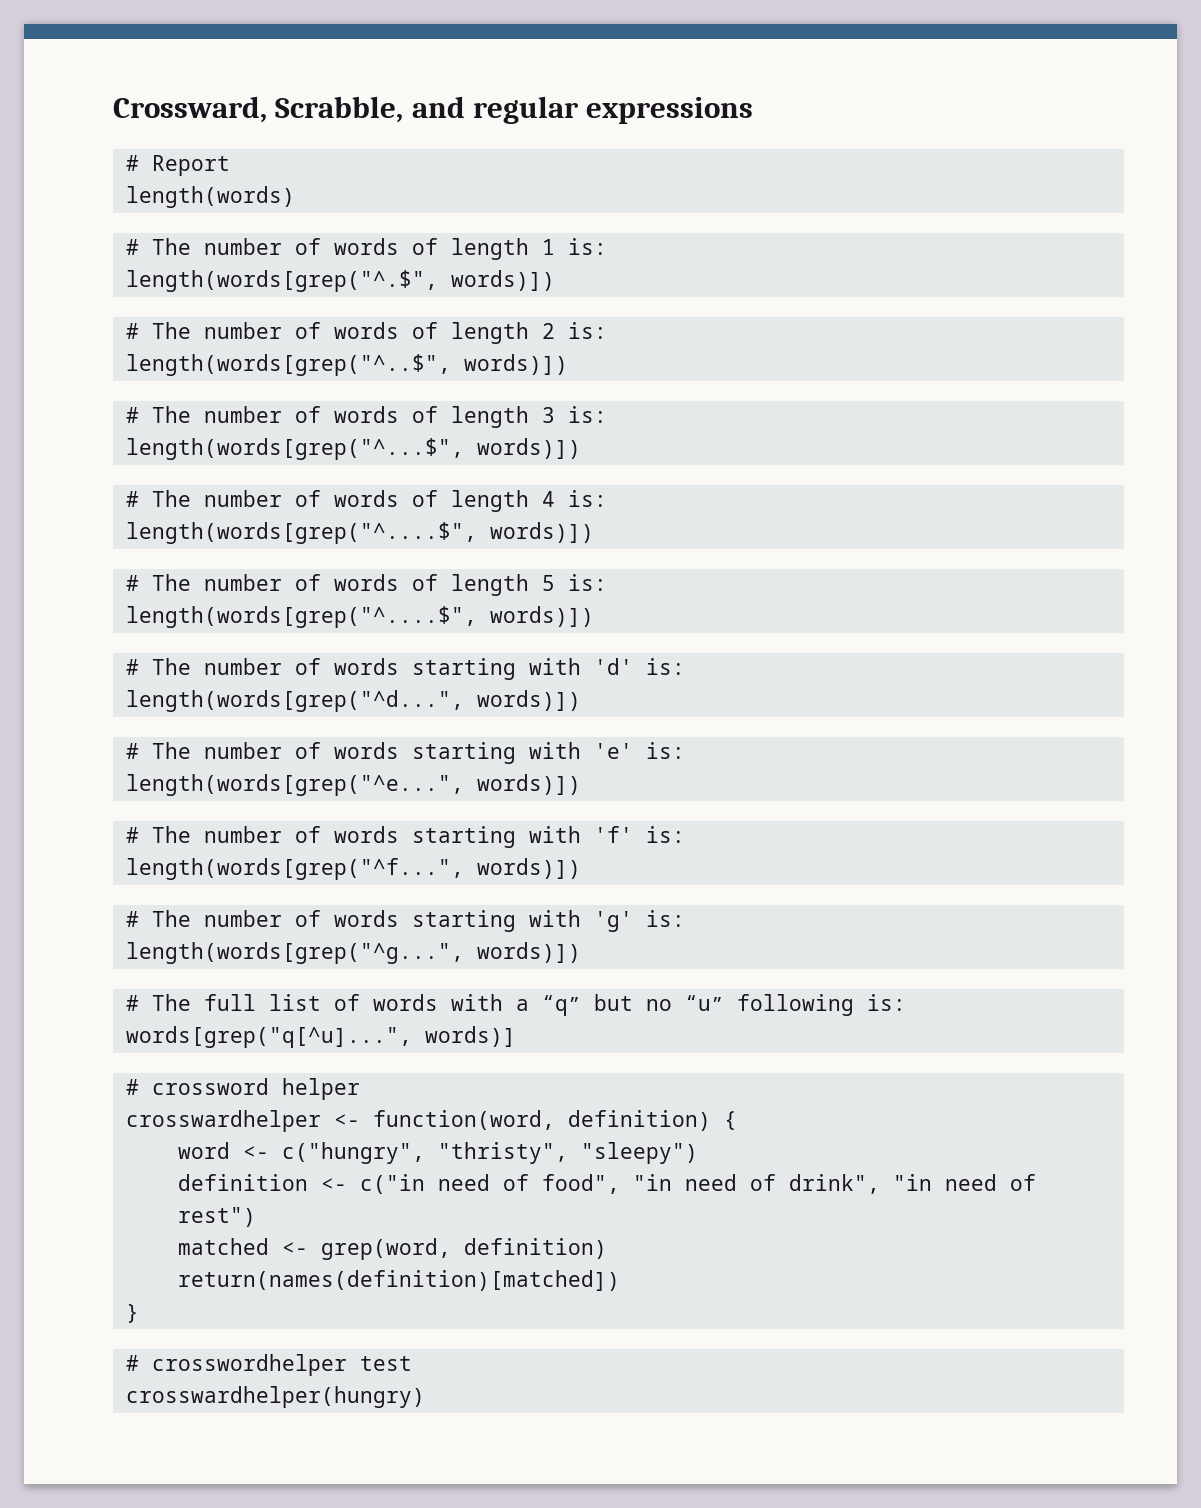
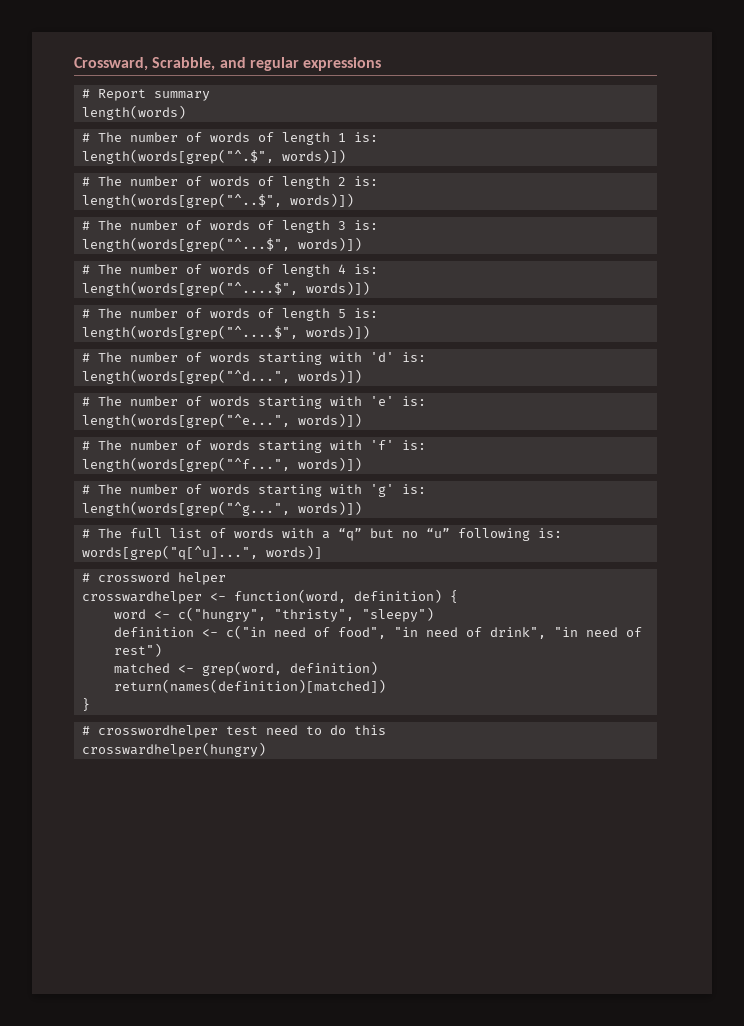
(231, 165) none -> [153,91,210,101] summary
(413, 1363) none -> [265,725,386,735] need to do this

